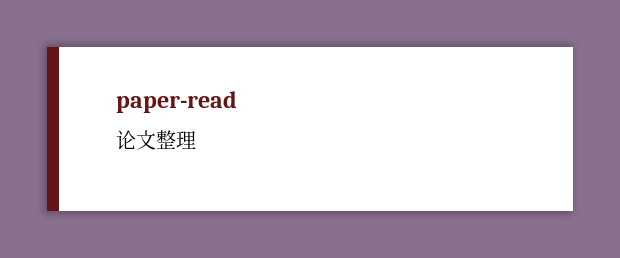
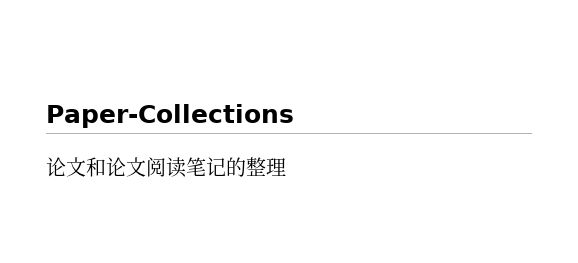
[116,91,237,113] [116,130,156,150] paper-read // 论文 -> [46,104,294,128] [46,157,246,178] Paper-Collections // 论文和论文阅读笔记的

